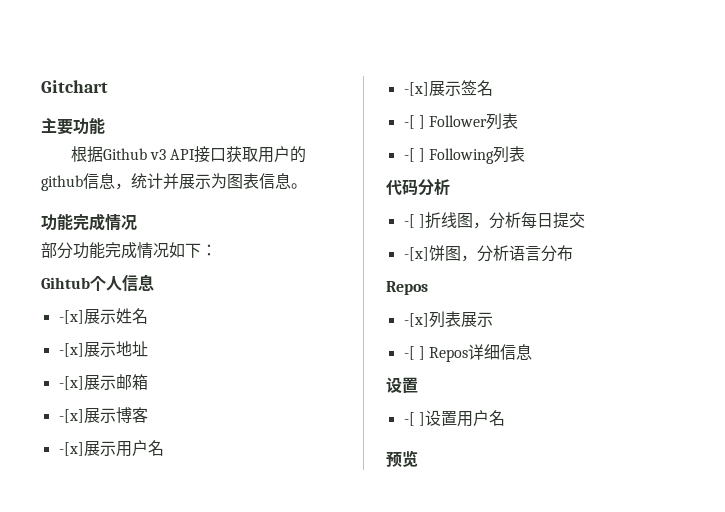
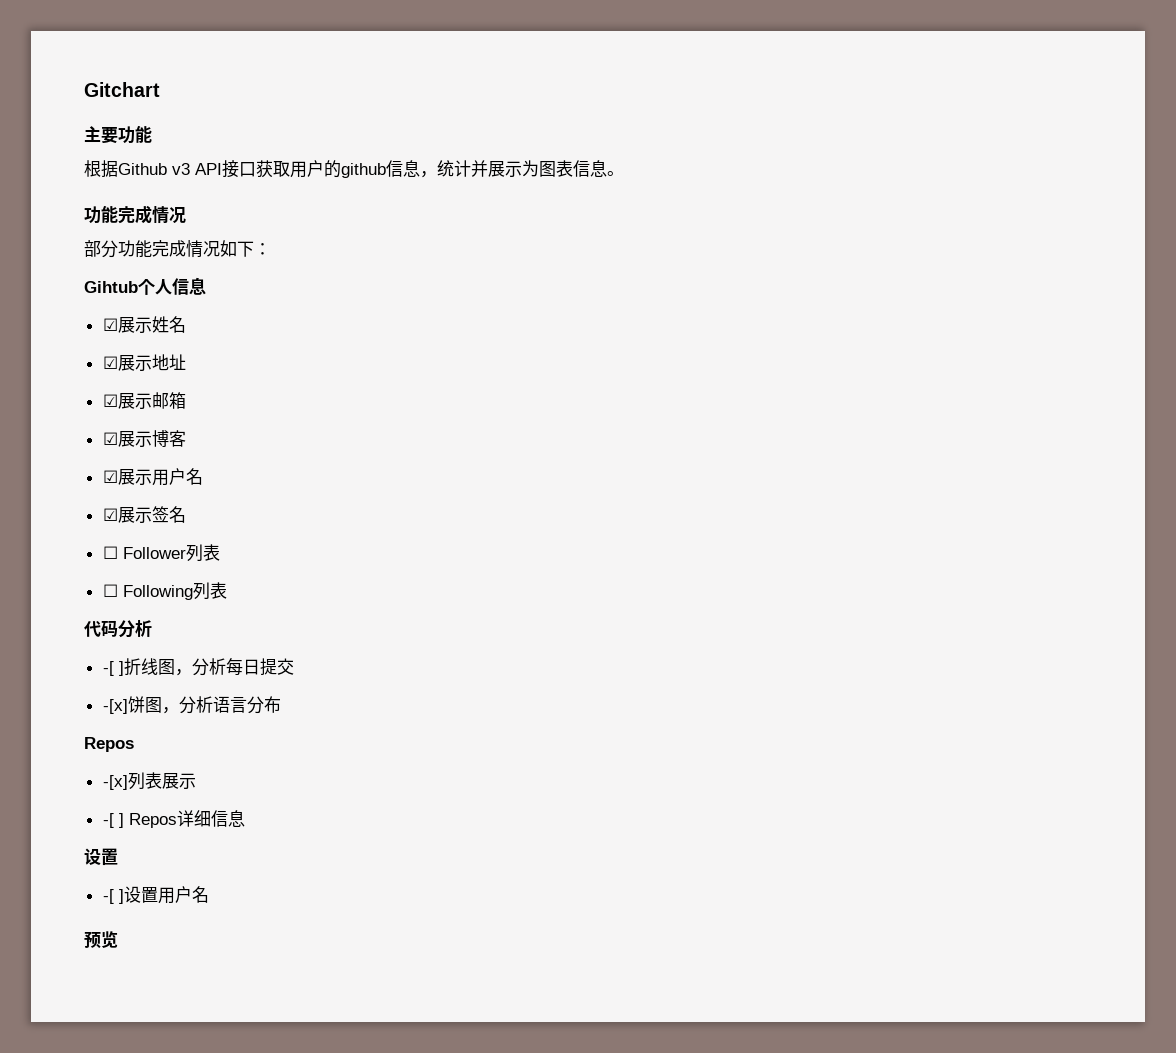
[58,310,84,324] -[x] -> [102,318,118,331] ☑
[58,343,84,357] -[x] -> [102,356,118,369] ☑
[58,376,84,390] -[x] -> [102,394,118,407] ☑
[58,409,84,423] -[x] -> [102,432,118,445] ☑
[58,442,84,456] -[x] -> [102,470,118,483] ☑
[403,82,429,96] -[x] -> [102,508,118,521] ☑
[403,115,425,129] -[ ] -> [102,546,118,559] ☐
[403,148,425,162] -[ ] -> [102,584,118,597] ☐

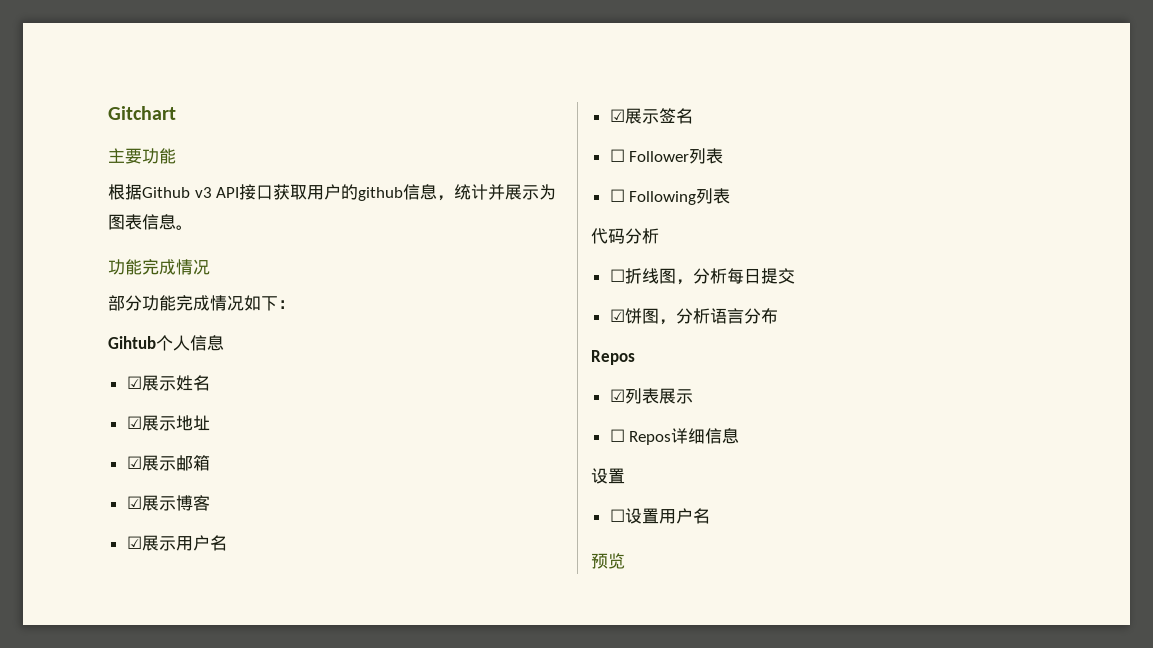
[102,661,124,676] -[ ] -> [609,269,625,282] ☐
[102,699,128,714] -[x] -> [609,309,625,322] ☑
[102,775,128,790] -[x] -> [609,389,625,402] ☑
[102,813,124,828] -[ ] -> [609,429,625,442] ☐
[102,889,124,904] -[ ] -> [609,509,625,522] ☐

